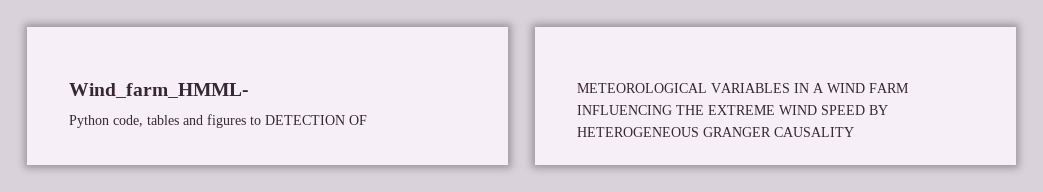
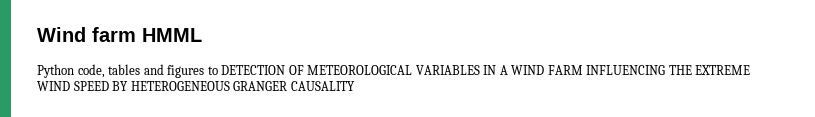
[69,83,249,98] Wind_farm_HMML- -> [37,27,202,42] Wind farm HMML

